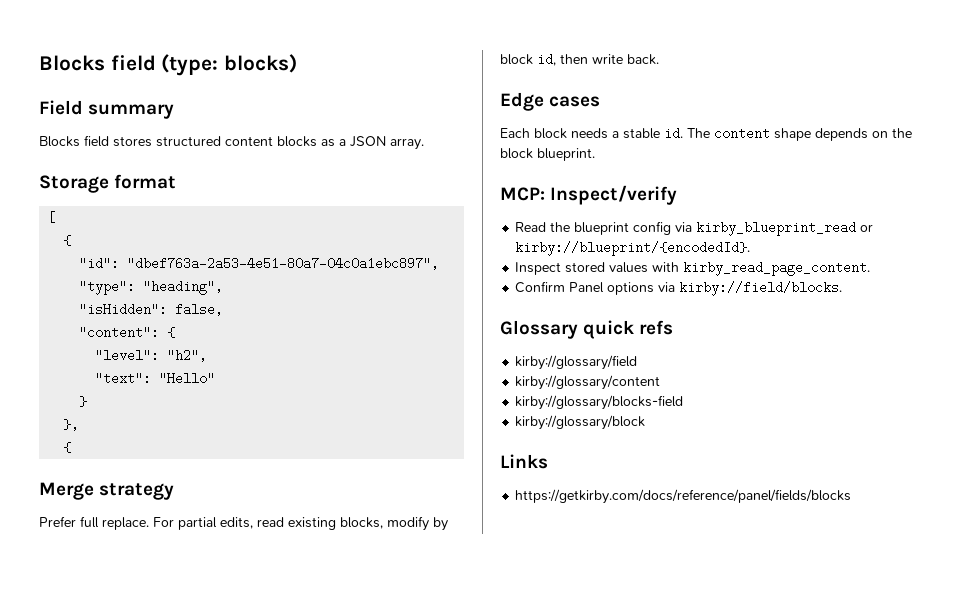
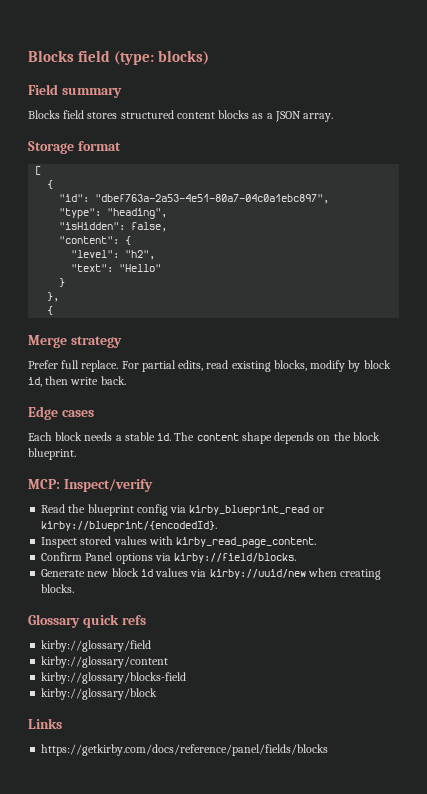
(843, 288) none -> [41,568,382,580] [41,584,75,593] // Generate new block id values via kirby://uuid/new when creating blocks.

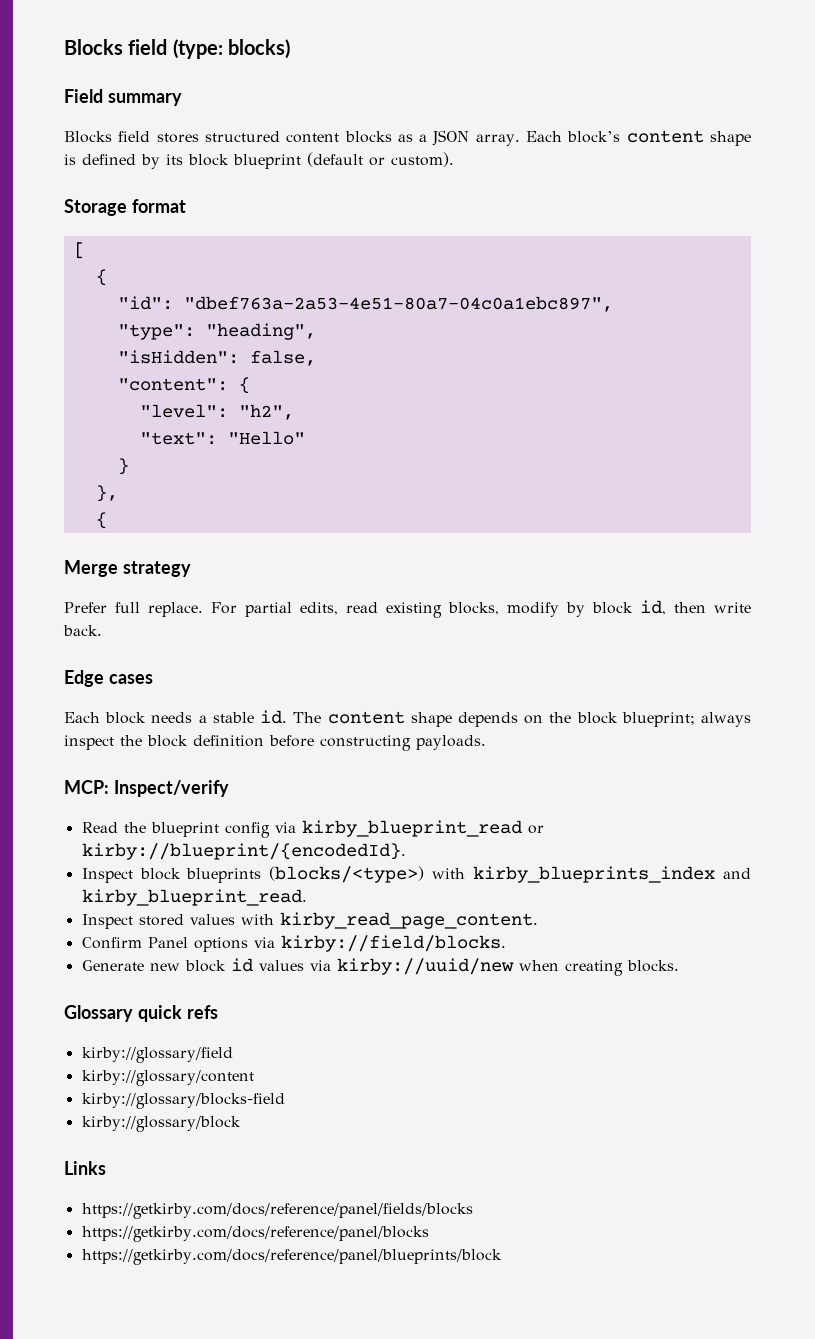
(334, 117) none -> [526,130,751,146] [64,152,454,169] Each block’s content shape is defined by its block blueprint (default or custom).
[28,448,76,460] blueprint. -> [621,712,751,727] [64,735,486,751] blueprint; always inspect the block definition before constructing payloads.
(218, 526) none -> [81,866,751,883] [81,889,307,906] // Inspect block blueprints (blocks/<type>) with kirby_blueprints_index and kirby_blueprint_read.
(329, 750) none -> [81,1226,429,1242] [81,1249,502,1265] // https://getkirby.com/docs/reference/panel/blocks // https://getkirby.com/docs/reference/panel/blueprints/block

